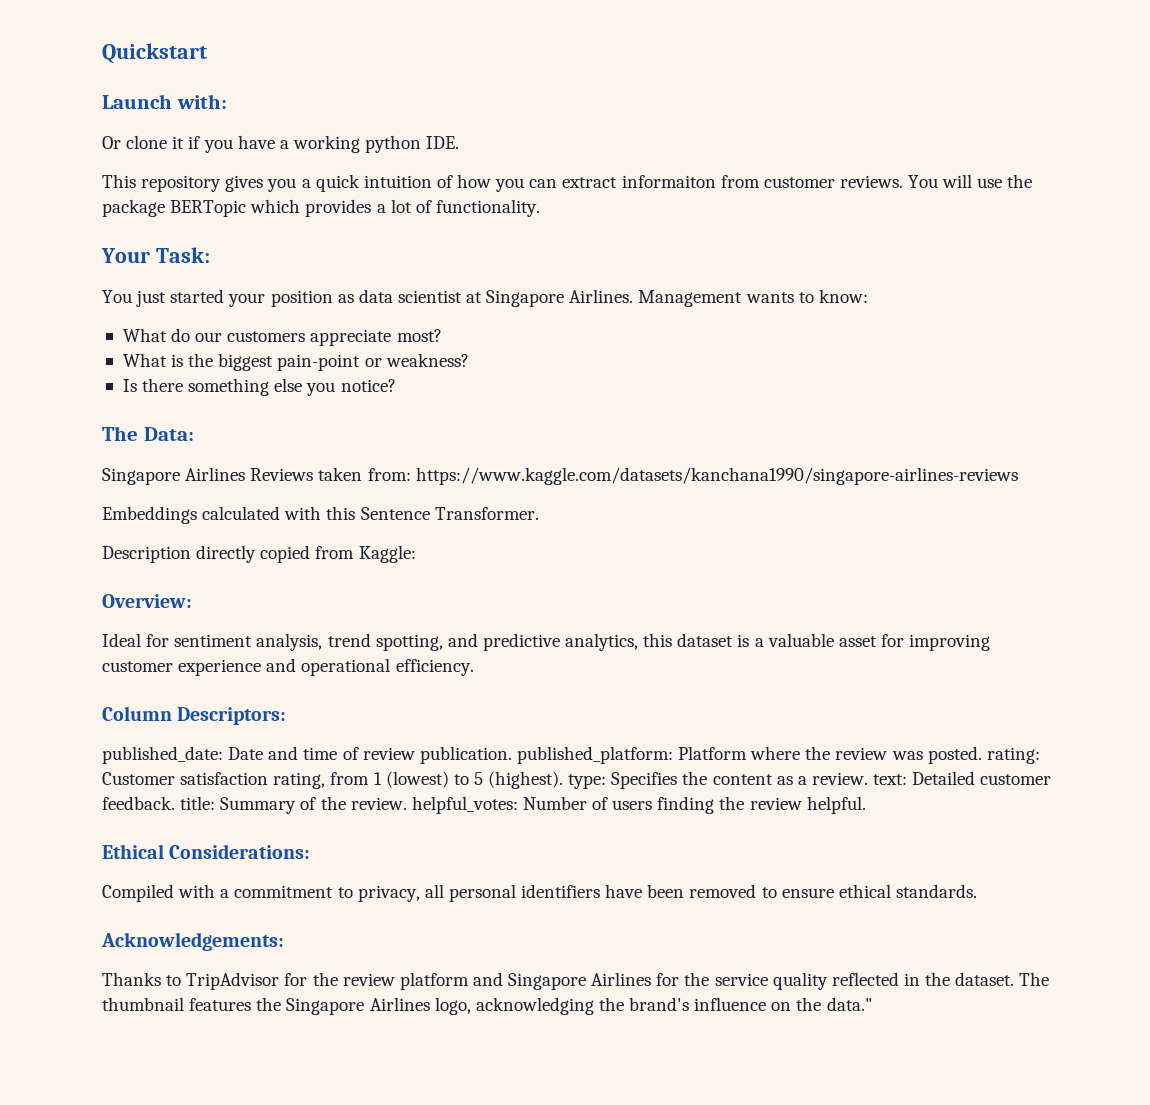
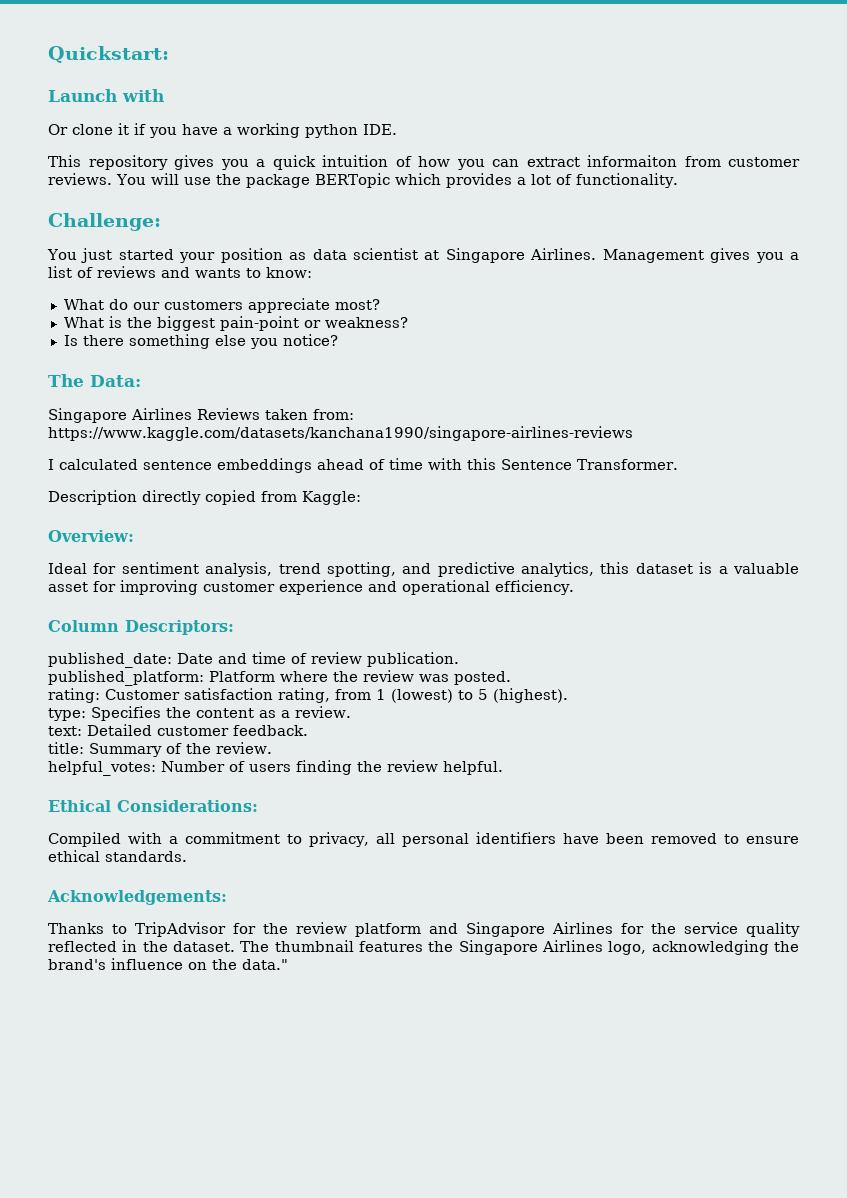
[102,43,207,64] Quickstart -> [48,46,169,63] Quickstart:
[176,94,227,109] with: -> [122,89,164,102] with
[101,247,210,263] Your Task: -> [48,213,161,231] Challenge:
(743, 298) none -> [710,248,799,263] [48,266,190,278] gives you a list of reviews and
[102,506,281,524] Embeddings calculated -> [48,458,423,473] I calculated sentence embeddings ahead of time
(512, 755) none -> (459, 659) //
(982, 755) none -> (511, 678) //
(564, 780) none -> (568, 695) //
(868, 778) none -> (351, 712) //
(175, 803) none -> (308, 730) //
(407, 803) none -> (272, 748) //

